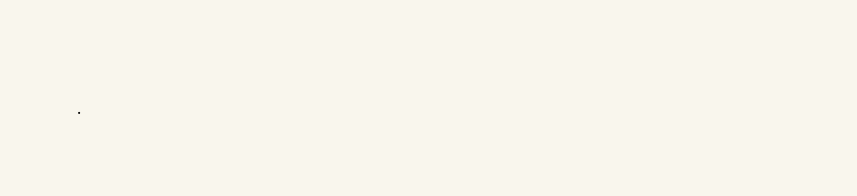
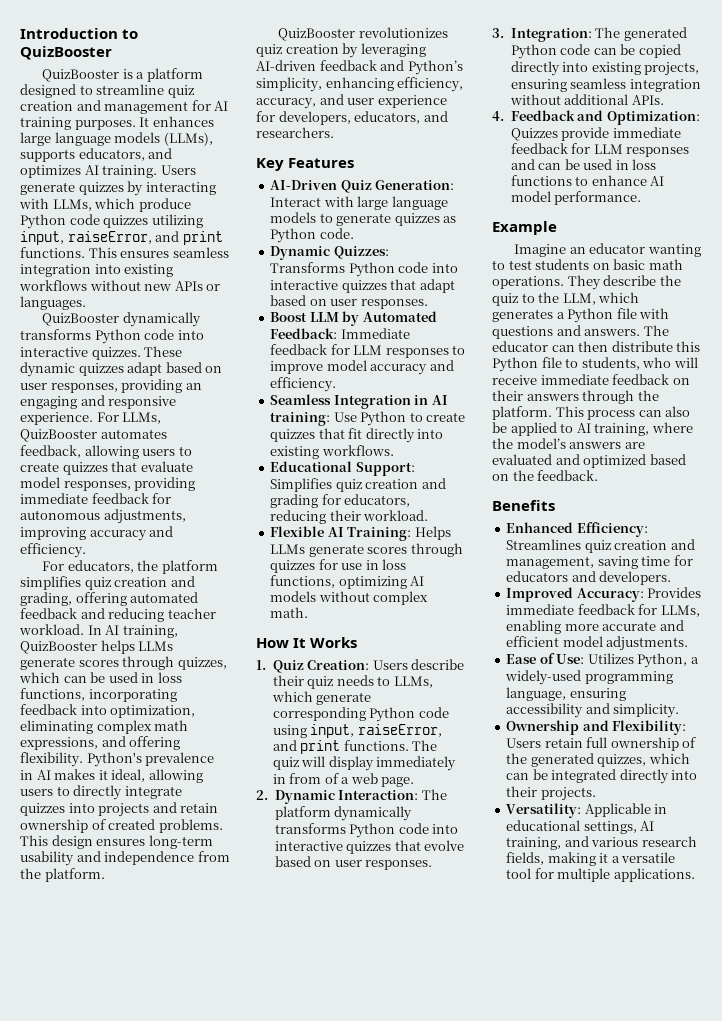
[77,111,81,114] . -> [20,28,139,39] [20,46,112,60] [42,68,203,82] [20,84,195,98] [20,100,229,114] [20,116,214,130] [20,132,213,146] [20,148,173,162] [20,165,196,178] [20,181,216,196] [19,198,191,212] [20,214,203,229] [20,231,223,245] [20,247,229,258] [20,264,174,277] [19,280,221,291] [20,296,86,310] [42,312,201,327] [20,329,204,344] [20,346,183,360] [20,362,223,377] [20,379,202,393] [20,395,177,409] [20,412,162,425] [20,429,167,442] [20,445,192,459] [20,461,193,475] [20,477,196,491] [20,493,172,504] [20,509,186,524] [20,526,174,541] [20,543,86,558] [42,560,218,574] [20,576,195,590] [20,592,199,606] [20,608,216,622] [19,624,178,638] [20,640,174,654] [20,656,227,670] [19,672,182,683] [20,688,177,702] [20,704,196,718] [20,720,189,734] [20,736,181,750] [20,752,215,767] [20,769,203,783] [20,785,182,800] [20,802,219,817] [20,819,223,833] [20,835,213,849] [20,851,230,866] [20,868,105,882] [278,27,448,41] [256,43,426,58] [256,60,463,75] [256,77,464,92] [256,94,447,109] [256,111,448,125] [256,127,334,138] [256,158,355,171] [270,180,455,193] [270,196,448,210] [270,212,457,226] [270,228,354,243] [270,246,389,260] [270,262,458,277] [270,279,455,293] [270,295,428,309] [270,311,437,326] [270,328,410,339] [270,344,466,358] [270,360,454,375] [270,377,337,392] [270,394,448,409] [270,411,466,426] [270,428,444,443] [270,445,394,459] [270,461,415,476] [270,478,446,492] [270,494,411,508] [270,510,429,524] [270,526,451,541] [270,543,463,557] [270,559,407,573] [270,575,425,589] [270,591,429,605] [270,607,309,618] [256,637,358,648] [256,659,465,673] [272,675,433,689] [271,691,372,705] [272,707,449,722] [272,724,442,738] [272,740,438,754] [272,756,457,771] [272,773,415,787] [256,789,447,804] [274,806,413,821] [274,823,459,838] [274,840,465,854] [274,856,433,870] [492,27,687,42] [510,44,681,59] [510,61,700,76] [510,78,701,92] [509,94,664,105] [492,110,700,125] [510,127,681,141] [510,143,690,157] [510,159,657,170] [510,175,665,186] [510,191,642,205] [492,221,557,235] [514,243,701,257] [492,259,683,270] [492,275,681,290] [492,292,640,306] [492,308,670,323] [492,325,669,339] [492,341,701,352] [492,357,698,372] [492,374,690,385] [492,390,659,404] [492,406,691,420] [492,422,693,436] [492,438,645,449] [492,454,686,468] [492,470,599,481] [492,500,555,511] [506,522,648,537] [506,539,695,553] [506,555,693,569] [506,571,672,585] [506,587,702,602] [506,604,700,617] [506,620,684,634] [506,636,689,651] [506,653,699,668] [505,670,673,685] [506,687,626,701] [506,703,680,718] [506,720,687,735] [506,737,697,751] [506,753,690,767] [506,769,698,784] [506,786,596,801] [506,803,668,818] [506,820,655,834] [506,836,697,850] [506,852,676,866] [506,868,695,882] Introduction to QuizBooster // QuizBooster is a platform designed to streamline quiz creation and management for AI training purposes. It enhances large language models (LLMs), supports educators, and optimizes AI training. Users generate quizzes by interacting with LLMs, which produce Python code quizzes utilizing input, raiseError, and print functions. This ensures seamless integration into existing workflows without new APIs or languages. // QuizBooster dynamically transforms Python code into interactive quizzes. These dynamic quizzes adapt based on user responses, providing an engaging and responsive experience. For LLMs, QuizBooster automates feedback, allowing users to create quizzes that evaluate model responses, providing immediate feedback for autonomous adjustments, improving accuracy and efficiency. // For educators, the platform simplifies quiz creation and grading, offering automated feedback and reducing teacher workload. In AI training, QuizBooster helps LLMs generate scores through quizzes, which can be used in loss functions, incorporating feedback into optimization, eliminating complex math expressions, and offering flexibility. Python's prevalence in AI makes it ideal, allowing users to directly integrate quizzes into projects and retain ownership of created problems. This design ensures long-term usability and independence from the platform. // QuizBooster revolutionizes quiz creation by leveraging AI-driven feedback and Python’s simplicity, enhancing efficiency, accuracy, and user experience for developers, educators, and researchers. // Key Features // AI-Driven Quiz Generation: Interact with large language models to generate quizzes as Python code. // Dynamic Quizzes: Transforms Python code into interactive quizzes that adapt based on user responses. // Boost LLM by Automated Feedback: Immediate feedback for LLM responses to improve model accuracy and efficiency. // Seamless Integration in AI training: Use Python to create quizzes that fit directly into existing workflows. // Educational Support: Simplifies quiz creation and grading for educators, reducing their workload. // Flexible AI Training: Helps LLMs generate scores through quizzes for use in loss functions, optimizing AI models without complex math. // How It Works // 1. Quiz Creation: Users describe their quiz needs to LLMs, which generate corresponding Python code using input, raiseError, and print functions. The quiz will display immediately in from of a web page. // 2. Dynamic Interaction: The platform dynamically transforms Python code into interactive quizzes that evolve based on user responses. // 3. Integration: The generated Python code can be copied directly into existing projects, ensuring seamless integration without additional APIs. // 4. Feedback and Optimization: Quizzes provide immediate feedback for LLM responses and can be used in loss functions to enhance AI model performance. // Example // Imagine an educator wanting to test students on basic math operations. They describe the quiz to the LLM, which generates a Python file with questions and answers. The educator can then distribute this Python file to students, who will receive immediate feedback on their answers through the platform. This process can also be applied to AI training, where the model’s answers are evaluated and optimized based on the feedback. // Benefits // Enhanced Efficiency: Streamlines quiz creation and management, saving time for educators and developers. // Improved Accuracy: Provides immediate feedback for LLMs, enabling more accurate and efficient model adjustments. // Ease of Use: Utilizes Python, a widely-used programming language, ensuring accessibility and simplicity. // Ownership and Flexibility: Users retain full ownership of the generated quizzes, which can be integrated directly into their projects. // Versatility: Applicable in educational settings, AI training, and various research fields, making it a versatile tool for multiple applications.

